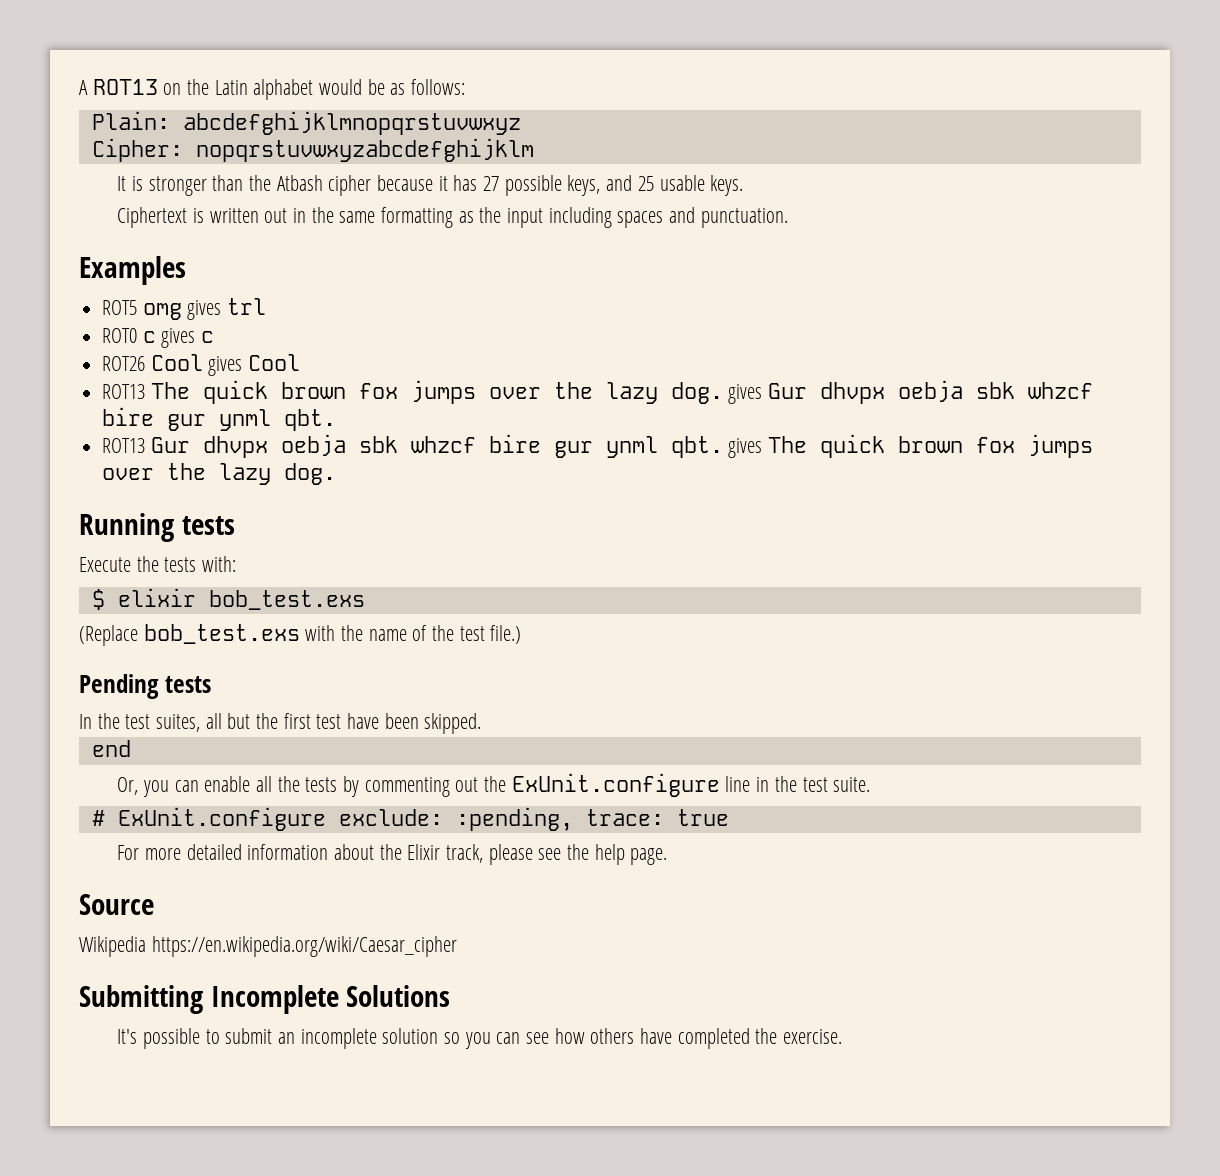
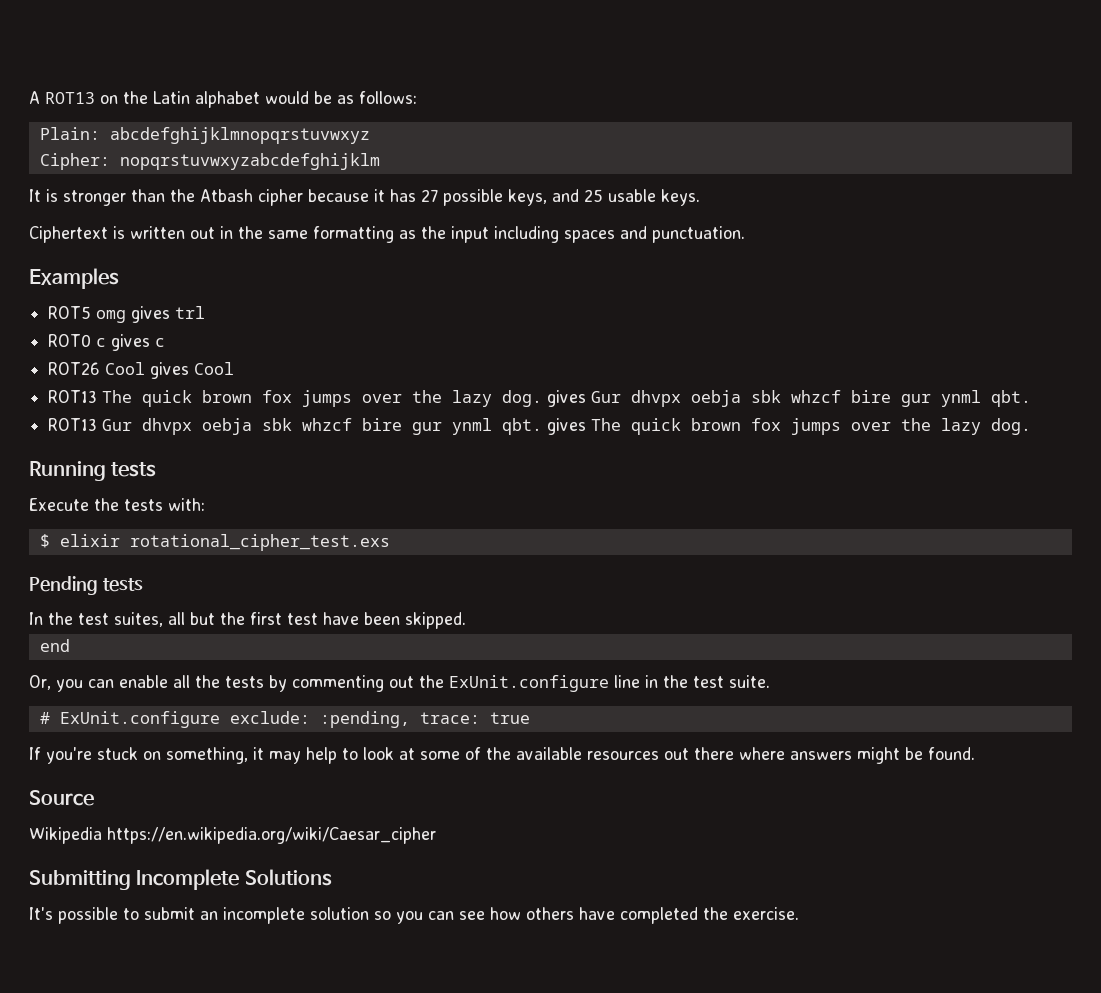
[208,590,365,610] [79,624,522,646] bob_test.exs // (Replace bob_test.exs with the name of the test file.) -> [129,534,390,551] rotational_cipher_test.exs
[117,844,668,865] For more detailed information about the Elixir track, please see the help page. -> [29,747,975,764] If you're stuck on something, it may help to look at some of the available resources out there where answers might be found.

